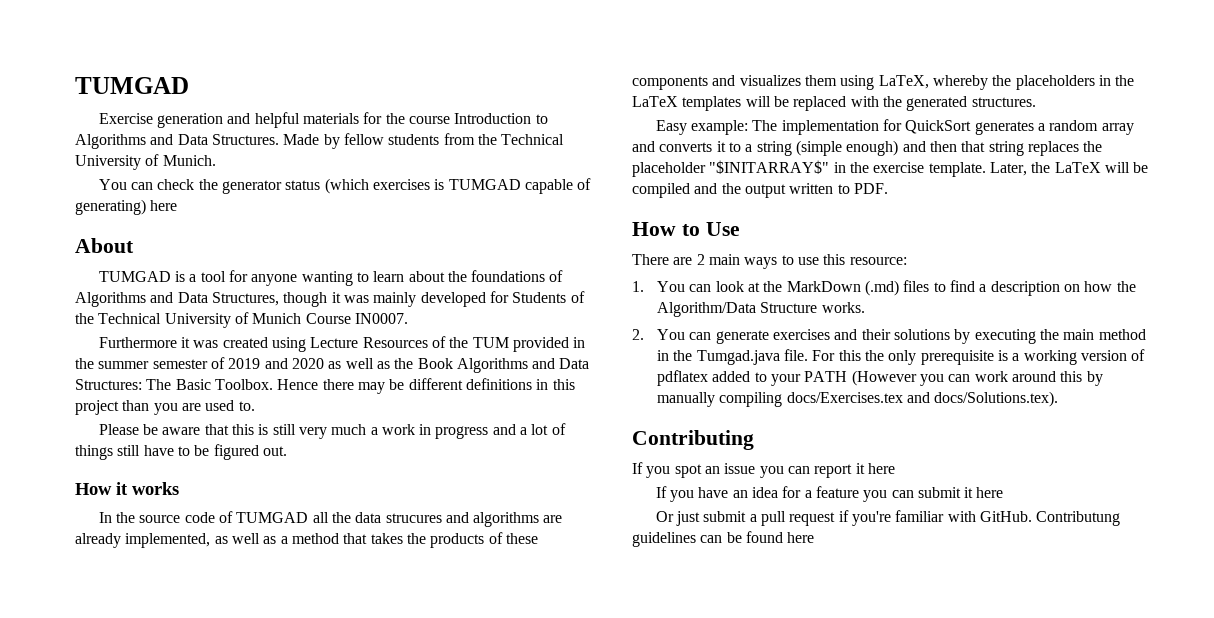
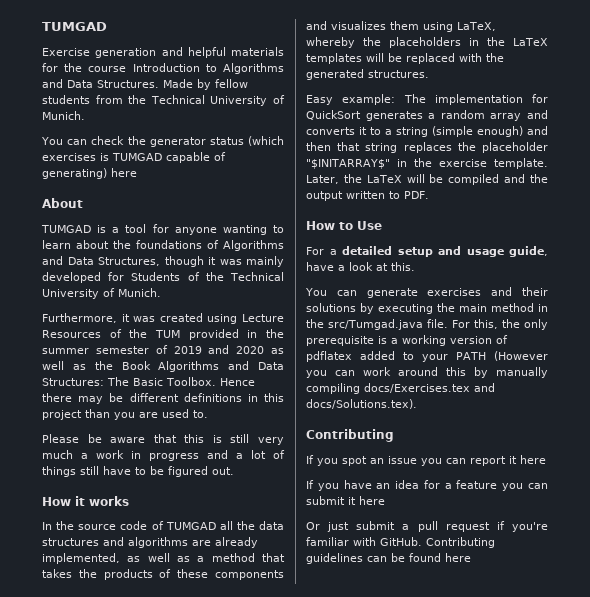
[252,313,408,324] [98,337,177,348] Munich Course IN0007. // Furthermore -> [118,288,161,297] [42,313,117,323] Munich. // Furthermore,
[385,513,442,523] strucures -> [42,538,99,546] structures
[632,254,907,269] [632,280,1136,296] [657,302,865,317] [632,329,644,340] There are 2 main ways to use this resource: // 1. You can look at the MarkDown (.md) files to find a description on how the Algorithm/Data Structure works. // 2. -> [306,246,548,257] [306,262,415,271] For a detailed setup and usage guide, have a look at this. //
[696,350,780,365] Tumgad.java -> [328,319,424,330] src/Tumgad.java
[838,350,861,361] this -> [473,319,498,329] this,
[1036,511,1121,526] Contributung -> [426,537,495,548] Contributing

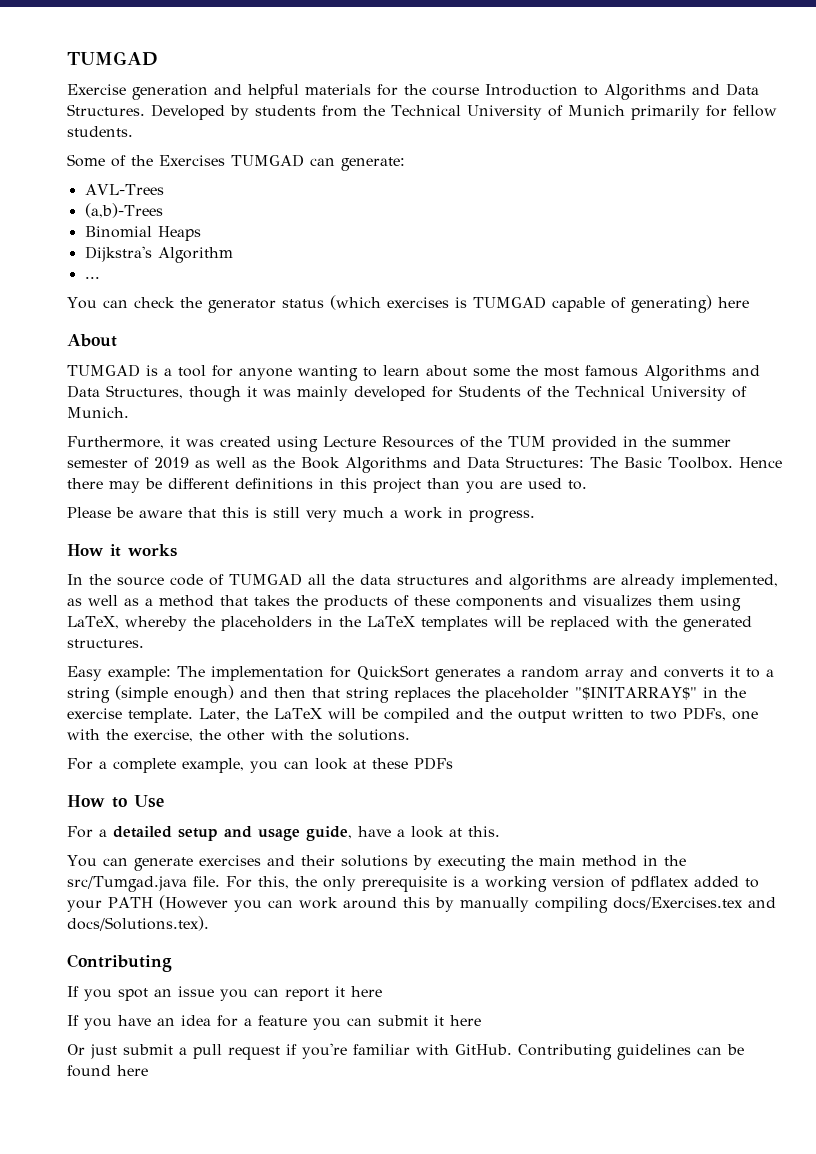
[163,79,248,90] Made by fellow -> [151,104,249,120] Developed by
[42,111,85,120] Munich. -> [567,105,777,120] [67,126,133,137] [67,154,405,171] [84,184,164,195] [84,203,163,218] [84,226,201,241] [84,246,233,263] [84,276,100,279] Munich primarily for fellow students. // Some of the Exercises TUMGAD can generate: // AVL-Trees // (a,b)-Trees // Binomial Heaps // Dijkstra's Algorithm // ...
[113,240,219,249] the foundations of -> [473,365,638,377] some the most famous
[208,345,265,354] and 2020 -> (189, 463) none
[149,450,285,461] [42,466,234,477] progress and a lot of things still have to be figured out. -> [469,510,535,523] progress.
[404,191,429,199] PDF. -> [649,707,758,721] [67,729,410,742] [67,757,453,773] two PDFs, one with the exercise, the other with the solutions. // For a complete example, you can look at these PDFs

